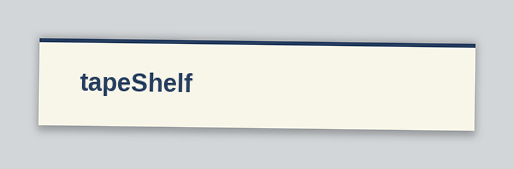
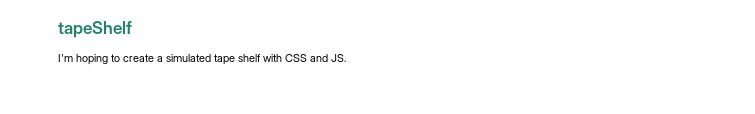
(194, 84) none -> [58,54,346,65] // I'm hoping to create a simulated tape shelf with CSS and JS.

